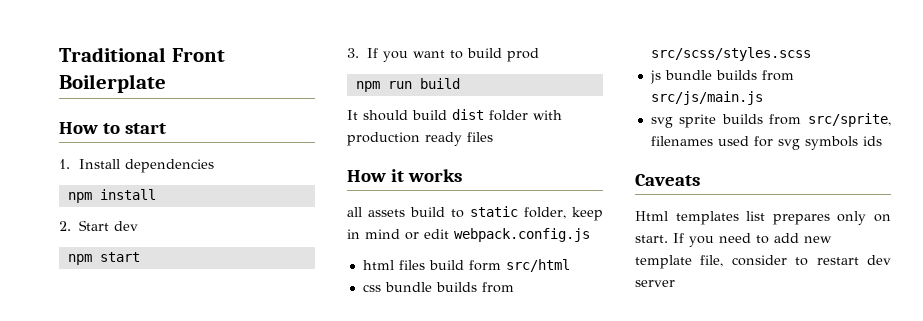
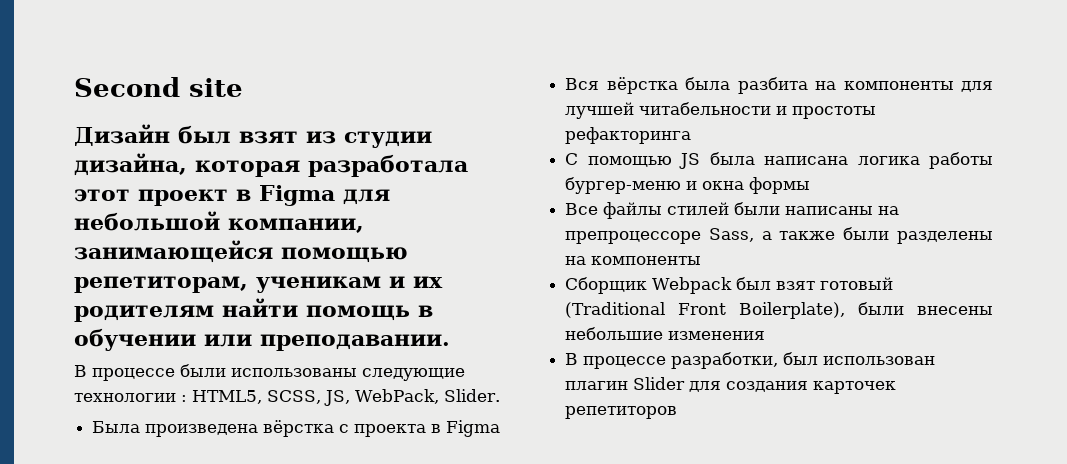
[59,47,225,62] [59,74,166,93] [59,122,166,134] [59,159,214,173] [67,189,156,203] [59,220,138,231] [67,252,140,265] [347,48,539,62] [355,78,460,92] [347,109,562,121] [347,132,493,146] [347,169,462,182] [347,206,603,221] [347,228,590,242] [362,259,570,272] [362,282,514,293] [650,47,811,61] [649,70,794,84] [650,91,763,105] [650,113,891,128] [650,136,882,150] [635,174,700,186] [635,211,891,225] [635,233,832,247] [635,255,891,269] [635,280,675,287] Traditional Front Boilerplate // How to start // 1. Install dependencies // npm install // 2. Start dev // npm start // 3. If you want to build prod // npm run build // It should build dist folder with production ready files // How it works // all assets build to static folder, keep in mind or edit webpack.config.js // html files build form src/html // css bundle builds from src/scss/styles.scss // js bundle builds from src/js/main.js // svg sprite builds from src/sprite, filenames used for svg symbols ids // Caveats // Html templates list prepares only on start. If you need to add new template file, consider to restart dev server -> [74,77,243,97] [74,124,432,148] [74,153,468,177] [74,185,390,206] [74,211,364,233] [74,240,408,263] [74,276,443,293] [74,298,433,322] [74,328,450,351] [74,364,465,381] [74,389,500,406] [92,420,501,437] [565,77,993,94] [565,102,877,119] [565,127,692,144] [565,152,993,169] [565,177,811,194] [565,202,900,219] [565,227,993,244] [565,256,702,265] [565,277,894,294] [565,302,993,319] [565,327,766,340] [565,352,936,369] [565,377,897,394] [565,406,678,419] Second site // Дизайн был взят из студии дизайна, которая разработала этот проект в Figma для небольшой компании, занимающейся помощью репетиторам, ученикам и их родителям найти помощь в обучении или преподавании. // В процессе были использованы следующие технологии : HTML5, SCSS, JS, WebPack, Slider. // Была произведена вёрстка с проекта в Figma // Вся вёрстка была разбита на компоненты для лучшей читабельности и простоты рефакторинга // С помощью JS была написана логика работы бургер-меню и окна формы // Все файлы стилей были написаны на препроцессоре Sass, а также были разделены на компоненты // Сборщик Webpack был взят готовый (Traditional Front Boilerplate), были внесены небольшие изменения // В процессе разработки, был использован плагин Slider для создания карточек репетиторов

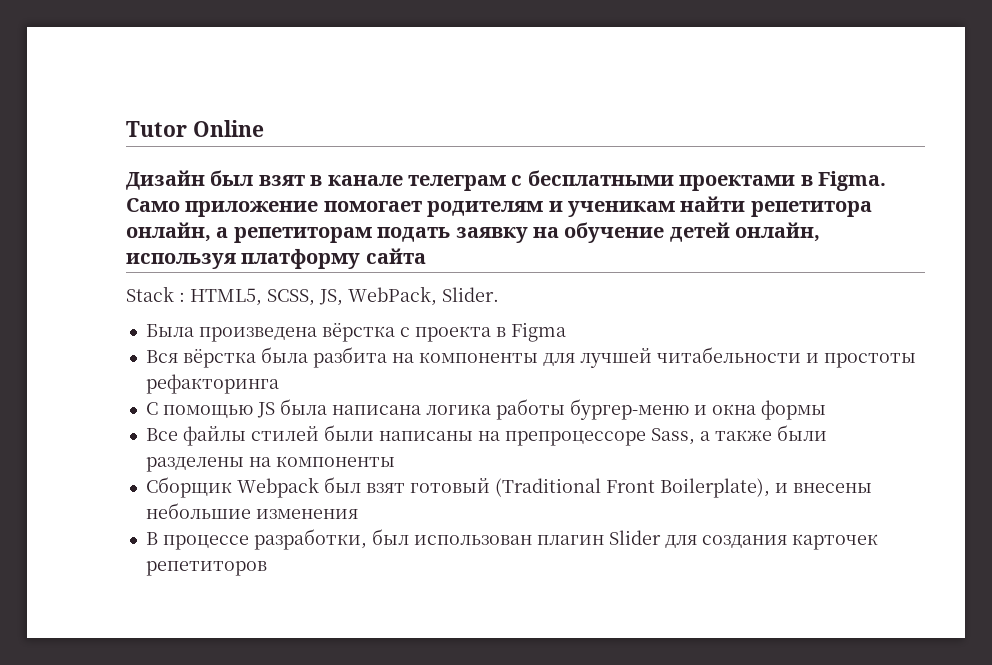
[74,77,243,97] Second site -> [126,120,264,137] Tutor Online
[306,131,432,148] [74,153,468,177] [74,185,390,206] [74,211,364,233] [74,240,408,263] [74,276,443,293] [74,298,433,322] [74,328,450,351] [74,364,465,381] [74,393,176,402] из студии дизайна, которая разработала этот проект в Figma для небольшой компании, занимающейся помощью репетиторам, ученикам и их родителям найти помощь в обучении или преподавании. // В процессе были использованы следующие технологии -> [310,170,886,191] [126,196,872,217] [126,222,821,243] [126,248,426,269] [126,286,174,302] в канале телеграм с бесплатными проектами в Figma. Само приложение помогает родителям и ученикам найти репетитора онлайн, а репетиторам подать заявку на обучение детей онлайн, используя платформу сайта // Stack
[858,302,905,315] были -> [774,483,788,493] и

